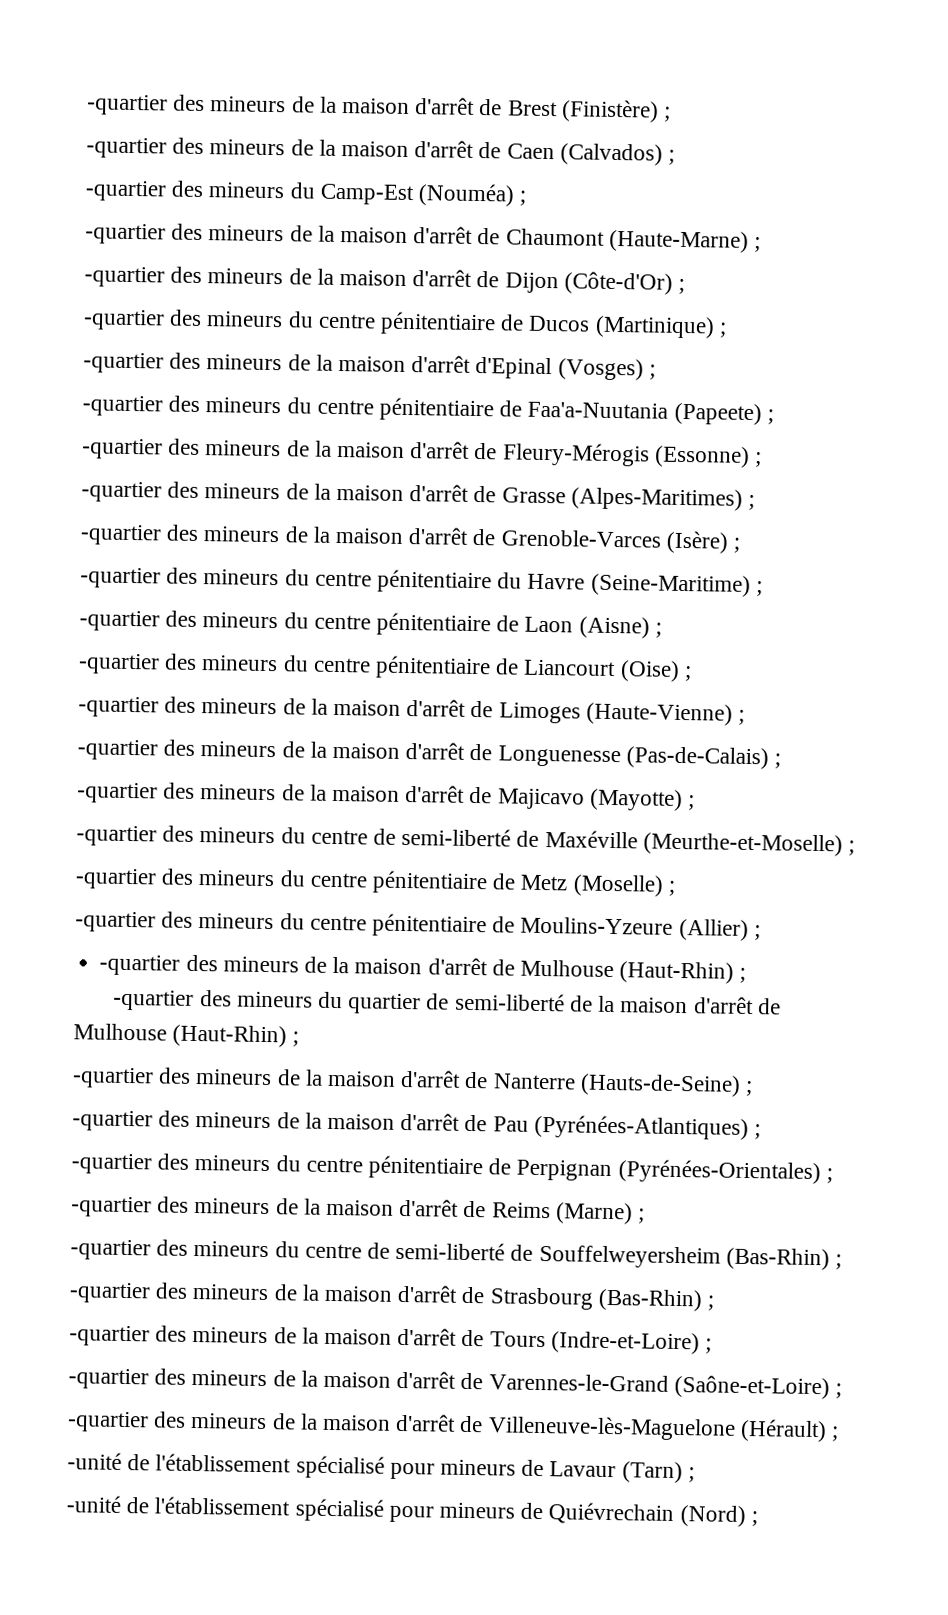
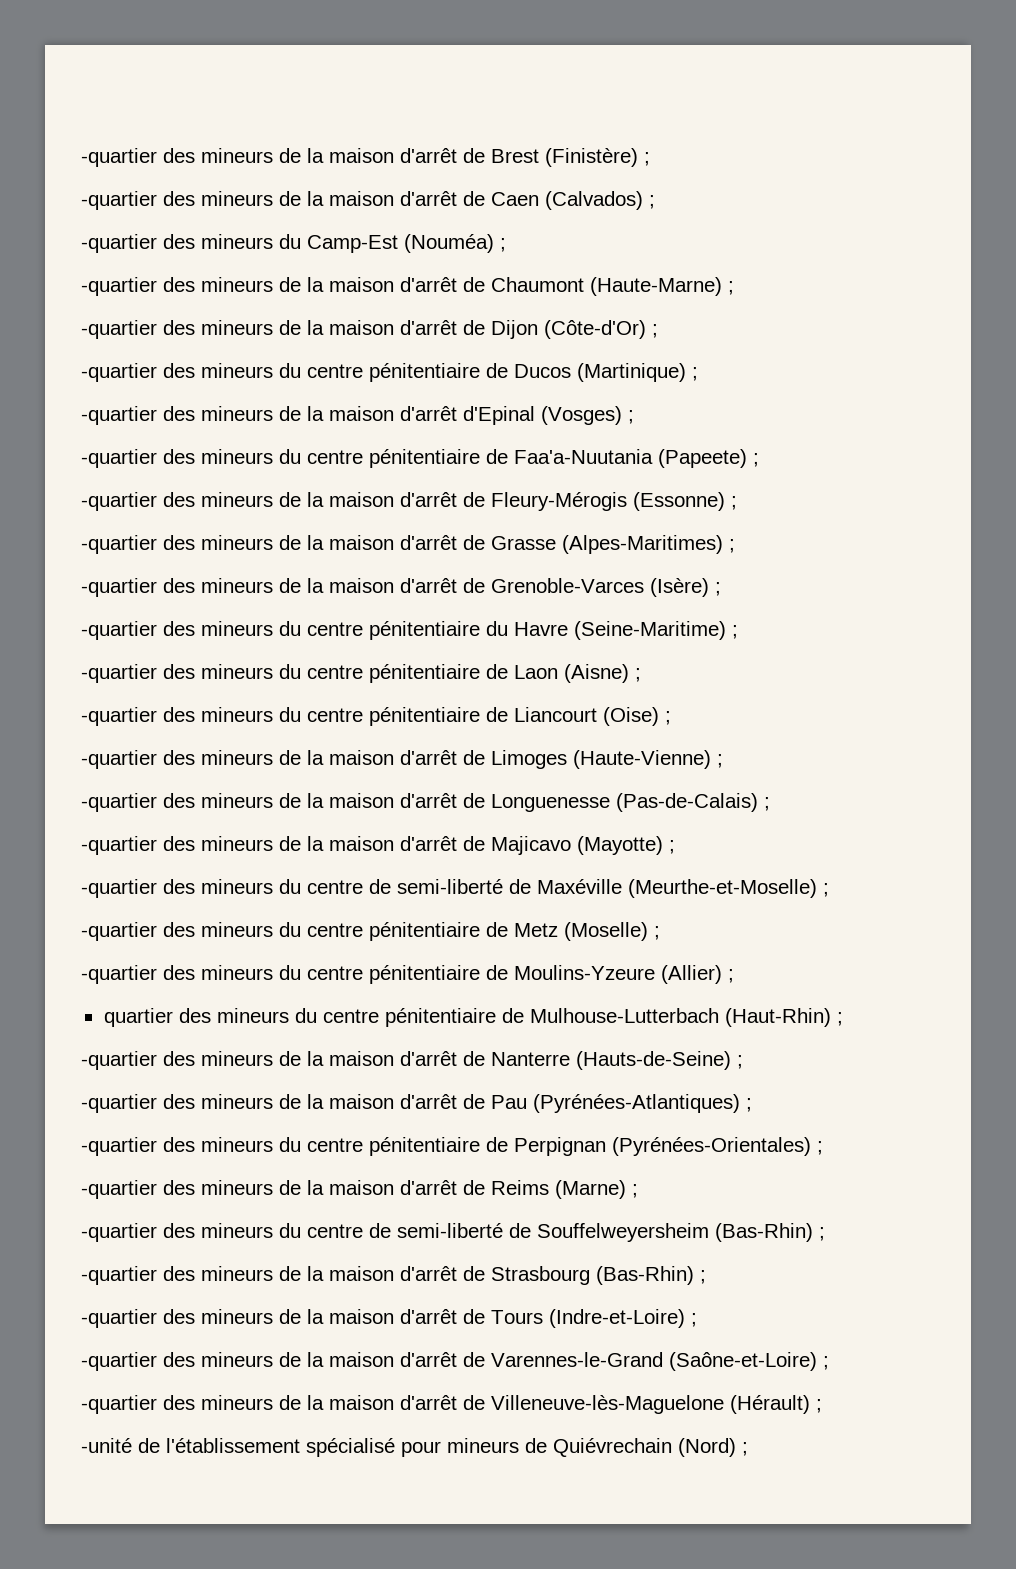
[99,954,747,984] [113,989,781,1015] [73,1023,167,1041] -quartier des mineurs de la maison d'arrêt de Mulhouse (Haut-Rhin) ; // -quartier des mineurs du quartier de semi-liberté de la maison d'arrêt de Mulhouse -> [103,1008,719,1027] quartier des mineurs du centre pénitentiaire de Mulhouse-Lutterbach
[67,1452,695,1484] // -unité de l'établissement spécialisé pour mineurs de Lavaur (Tarn) ; -> (822, 1406) none

